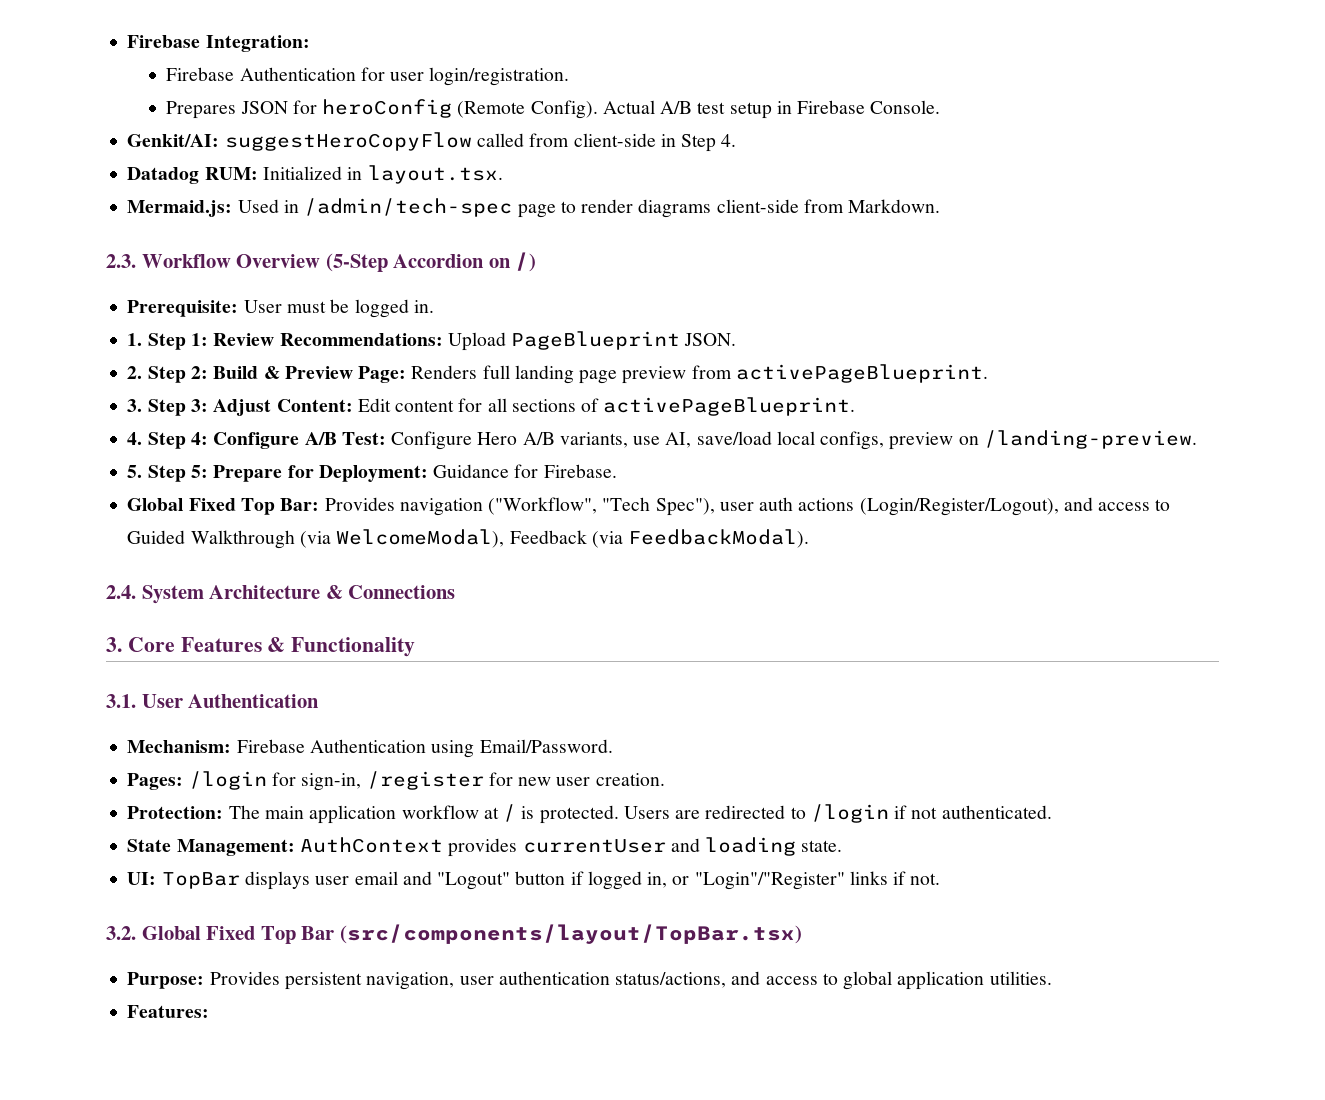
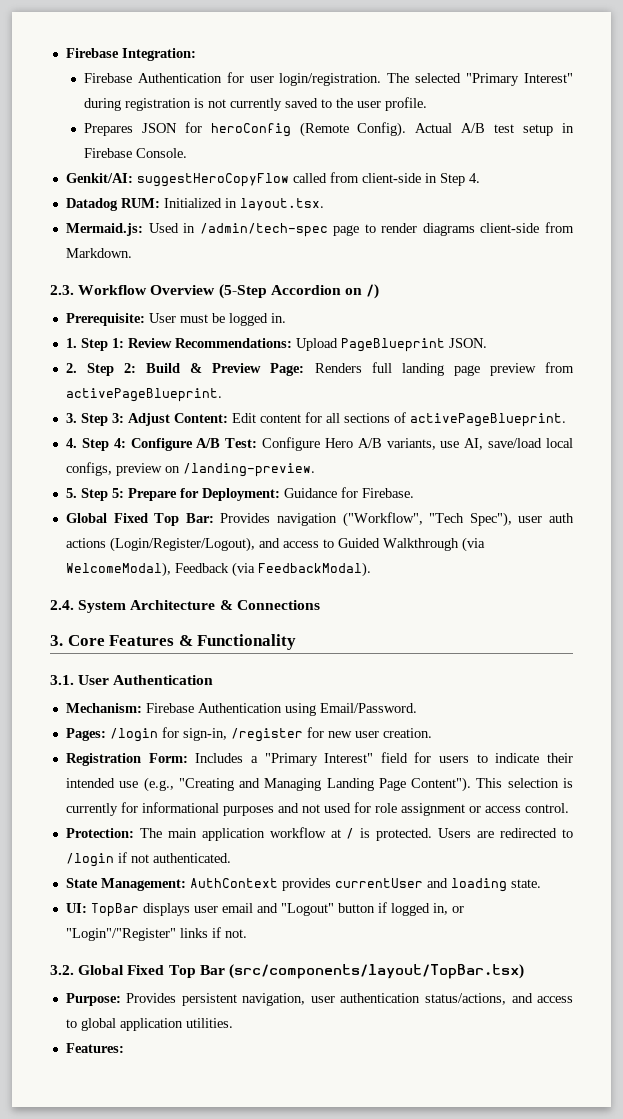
(570, 76) none -> [387,73,574,86] [83,97,427,111] The selected "Primary Interest" during registration is not currently saved to the user profile.
(665, 779) none -> [65,752,573,766] [65,777,573,792] [65,802,569,816] // Registration Form: Includes a "Primary Interest" field for users to indicate their intended use (e.g., "Creating and Managing Landing Page Content"). This selection is currently for informational purposes and not used for role assignment or access control.

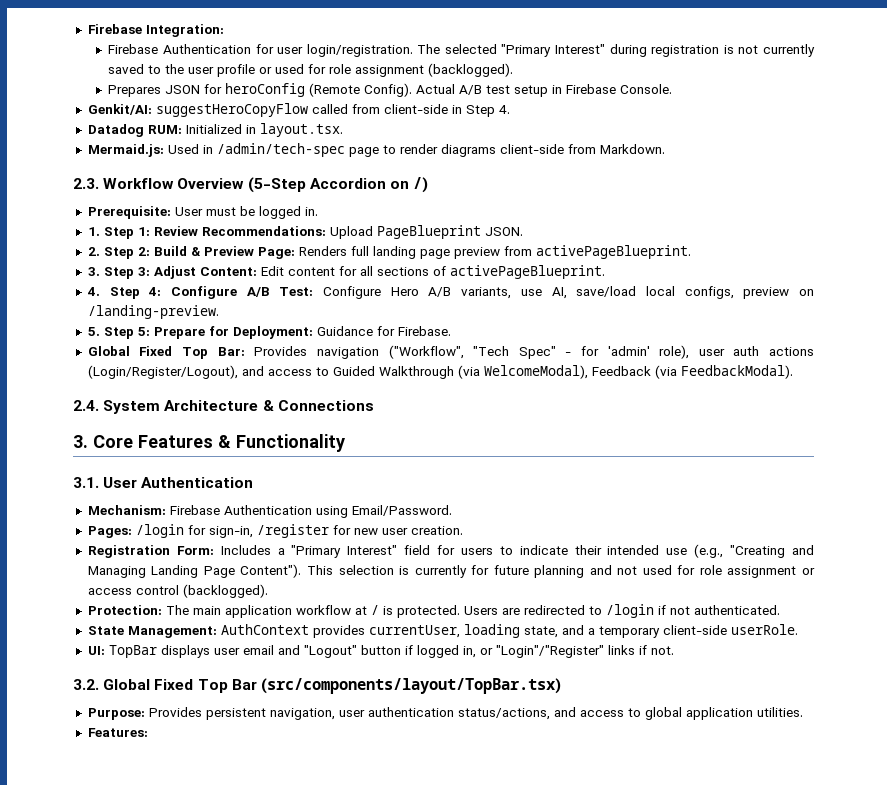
[384,97,427,111] profile. -> [217,63,514,77] profile or used for role assignment (backlogged).
[469,512,512,527] Spec"), -> [518,345,690,359] Spec" - for 'admin' role),
[141,802,274,816] informational purposes -> [493,565,585,578] future planning
[524,803,569,813] control. -> [135,584,268,598] control (backlogged).
[334,878,541,892] currentUser and loading state. -> [368,624,798,638] currentUser, loading state, and a temporary client-side userRole.

